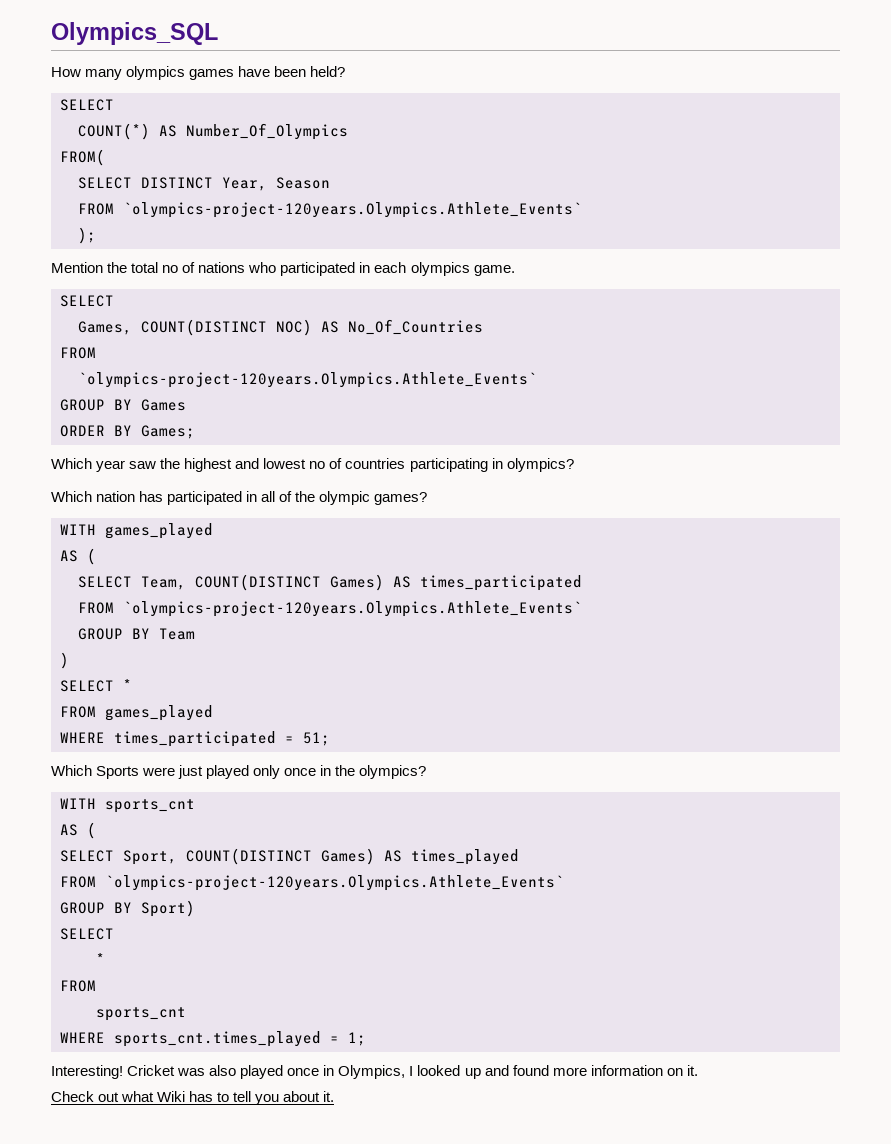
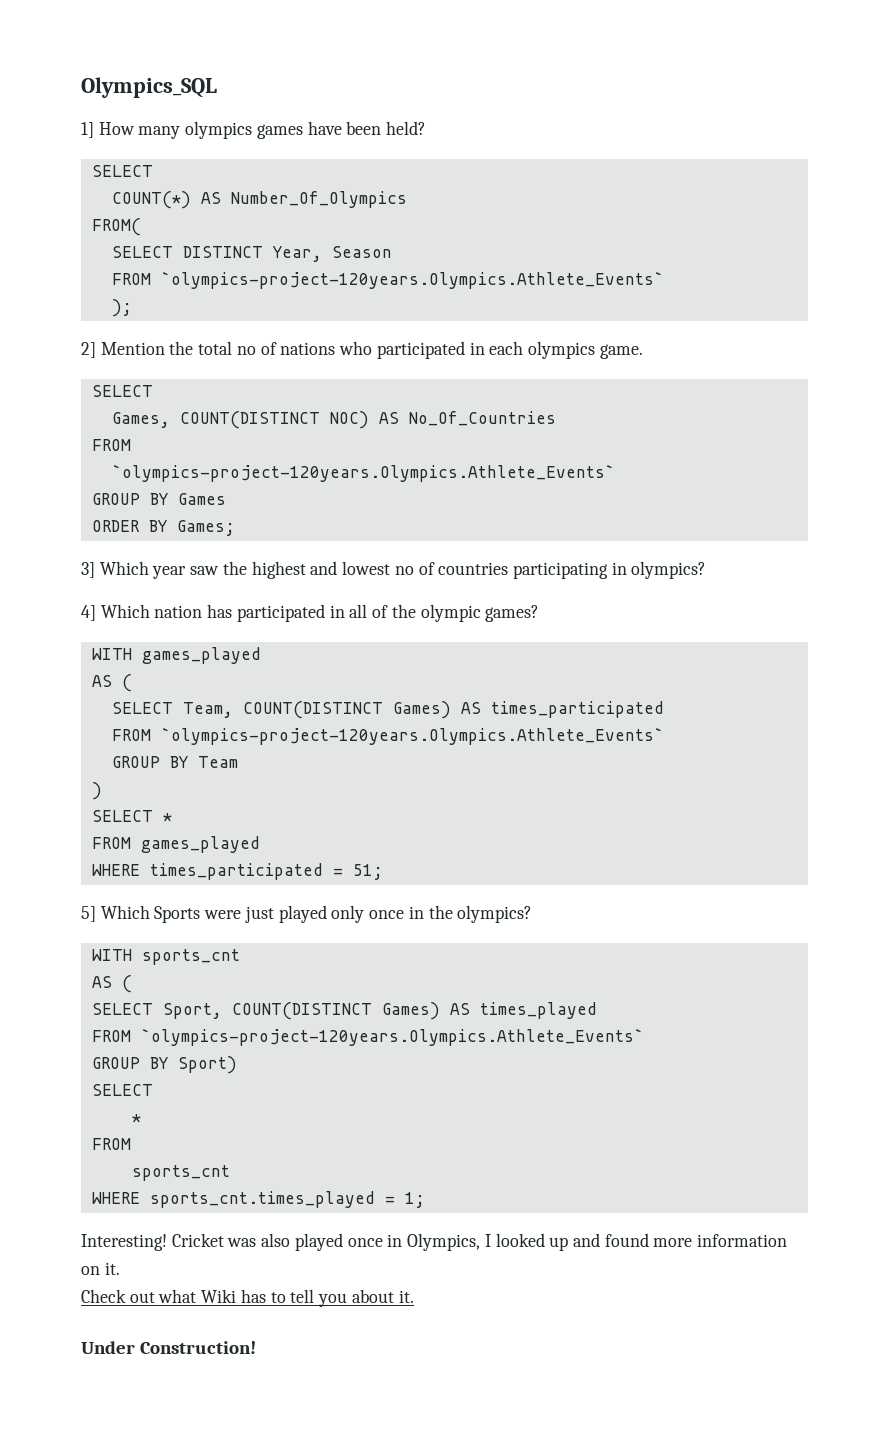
(218, 33) none -> [81,122,94,138] 1]
(96, 235) none -> [81,342,96,358] 2]
(195, 432) none -> [81,562,95,578] 3]
(574, 465) none -> [81,605,96,621] 4]
(330, 739) none -> [81,906,96,922] 5]
(335, 1096) none -> [81,1341,257,1354] // Under Construction!

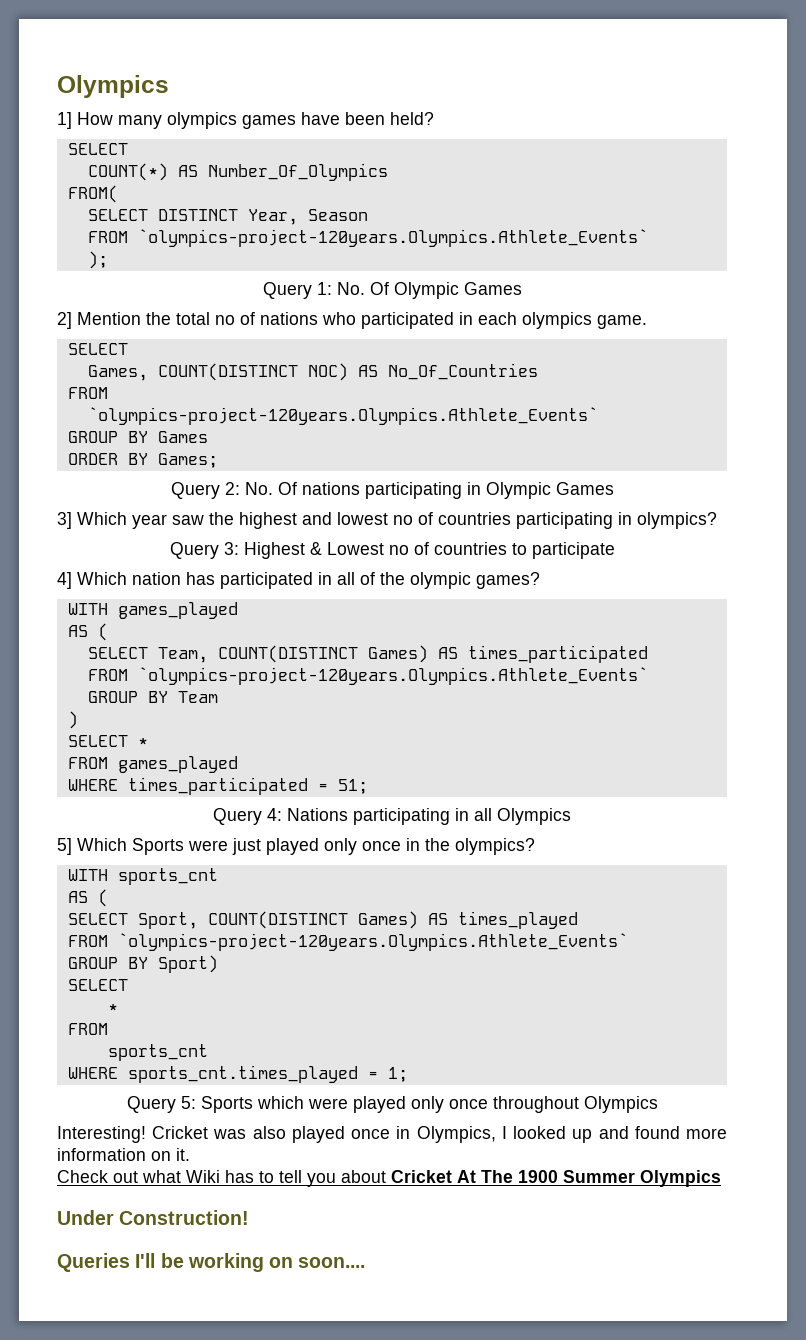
[81,77,217,98] Olympics_SQL -> [57,75,169,98] Olympics
(132, 308) none -> [262,282,522,299] // Query 1: No. Of Olympic Games
(235, 528) none -> [170,482,614,499] // Query 2: No. Of nations participating in Olympic Games
(707, 570) none -> [169,542,615,559] // Query 3: Highest & Lowest no of countries to participate
(383, 872) none -> [213,808,571,825] // Query 4: Nations participating in all Olympics
(425, 1200) none -> [126,1096,658,1113] // Query 5: Sports which were played only once throughout Olympics
[398,1290,414,1303] [81,1341,257,1354] it. // Under Construction! -> [391,1170,721,1187] [57,1210,250,1225] [57,1253,366,1272] Cricket At The 1900 Summer Olympics // Under Construction! // Queries I'll be working on soon....

